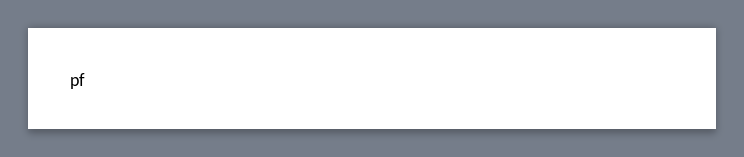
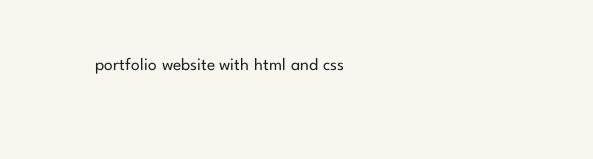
[70,73,85,89] pf -> [95,57,344,74] portfolio website with html and css

